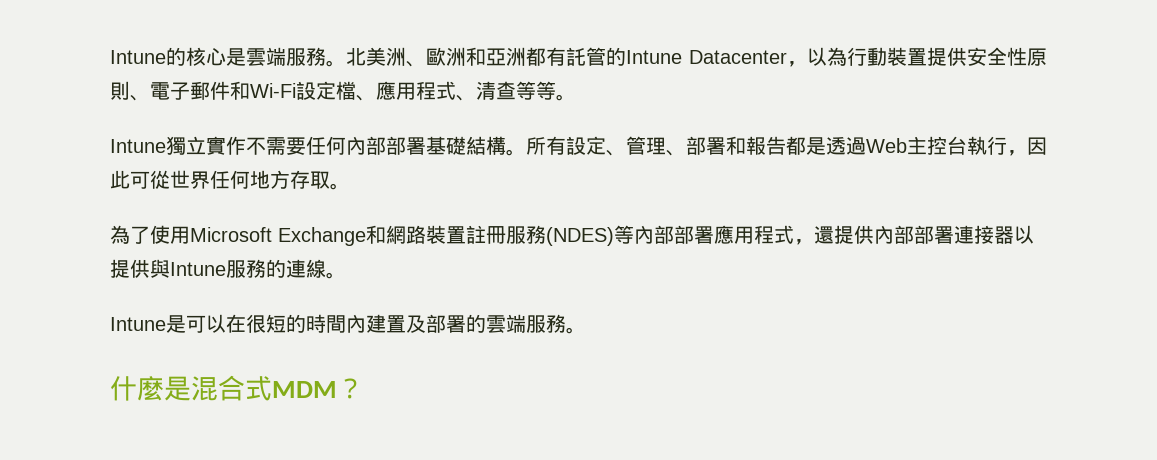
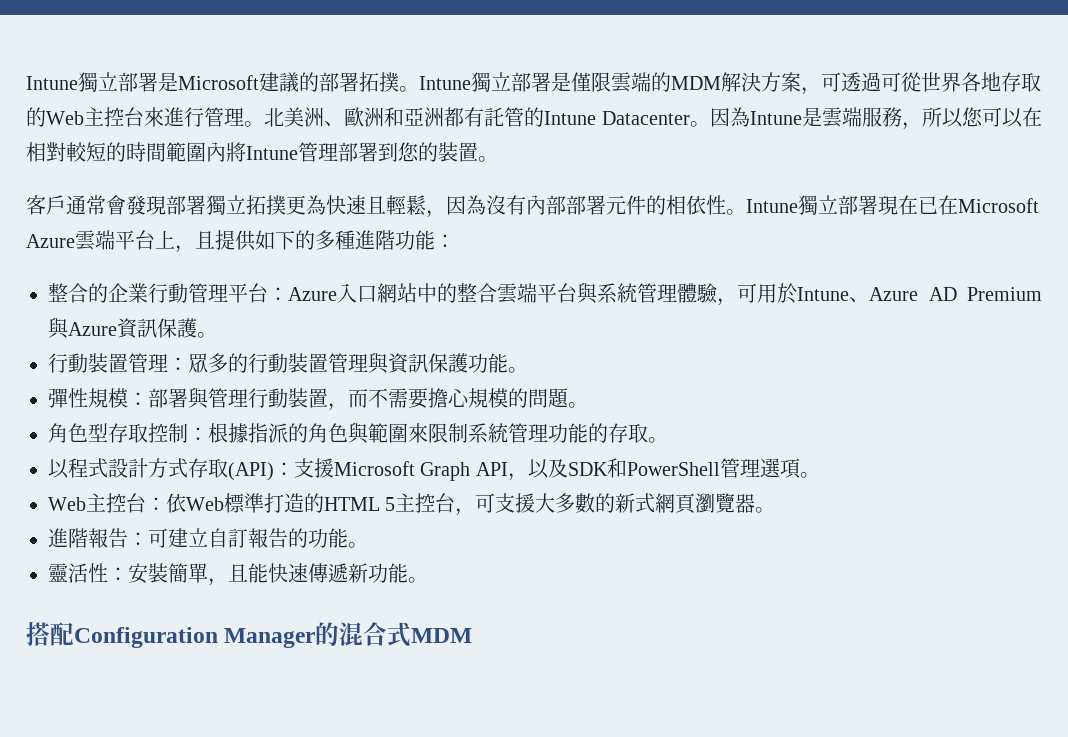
[110,47,326,66] Intune的核心是雲端服務 -> [26,72,1041,95] [26,107,244,127] Intune獨立部署是Microsoft建議的部署拓撲。Intune獨立部署是僅限雲端的MDM解決方案，可透過可從世界各地存取的Web主控台來進行管理
[787,47,1047,67] [110,81,576,101] [110,136,1047,156] [110,170,350,190] [110,225,1034,246] [110,259,346,279] [110,314,586,334] [110,376,191,401] ，以為行動裝置提供安全性原則、電子郵件和Wi-Fi設定檔、應用程式、清查等等。 // Intune獨立實作不需要任何內部部署基礎結構。所有設定、管理、部署和報告都是透過Web主控台執行，因此可從世界任何地方存取。 // 為了使用Microsoft Exchange和網路裝置註冊服務(NDES)等內部部署應用程式，還提供內部部署連接器以提供與Intune服務的連線。 // Intune是可以在很短的時間內建置及部署的雲端服務。 // 什麼是 -> [690,107,1042,130] [26,142,498,162] [26,195,1039,218] [26,230,455,253] [48,282,1042,306] [48,317,217,339] [48,352,528,374] [48,387,588,411] [48,422,668,444] [48,458,820,481] [48,493,776,516] [48,528,368,548] [48,563,428,586] [26,622,340,648] 。因為Intune是雲端服務，所以您可以在相對較短的時間範圍內將Intune管理部署到您的裝置。 // 客戶通常會發現部署獨立拓撲更為快速且輕鬆，因為沒有內部部署元件的相依性。Intune獨立部署現在已在Microsoft Azure雲端平台上，且提供如下的多種進階功能： // 整合的企業行動管理平台：Azure入口網站中的整合雲端平台與系統管理體驗，可用於Intune、Azure AD Premium與Azure資訊保護。 // 行動裝置管理：眾多的行動裝置管理與資訊保護功能。 // 彈性規模：部署與管理行動裝置，而不需要擔心規模的問題。 // 角色型存取控制：根據指派的角色與範圍來限制系統管理功能的存取。 // 以程式設計方式存取(API)：支援Microsoft Graph API，以及SDK和PowerShell管理選項。 // Web主控台：依Web標準打造的HTML 5主控台，可支援大多數的新式網頁瀏覽器。 // 進階報告：可建立自訂報告的功能。 // 靈活性：安裝簡單，且能快速傳遞新功能。 // 搭配Configuration Manager的
[337,378,364,399] ？ -> (473, 635) none

